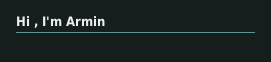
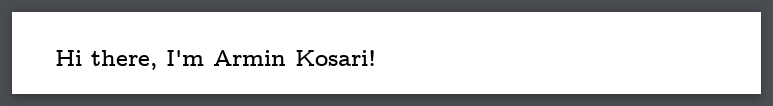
[34,23,38,28] , -> [91,50,157,70] there,
(105, 21) none -> [295,50,376,66] Kosari!

